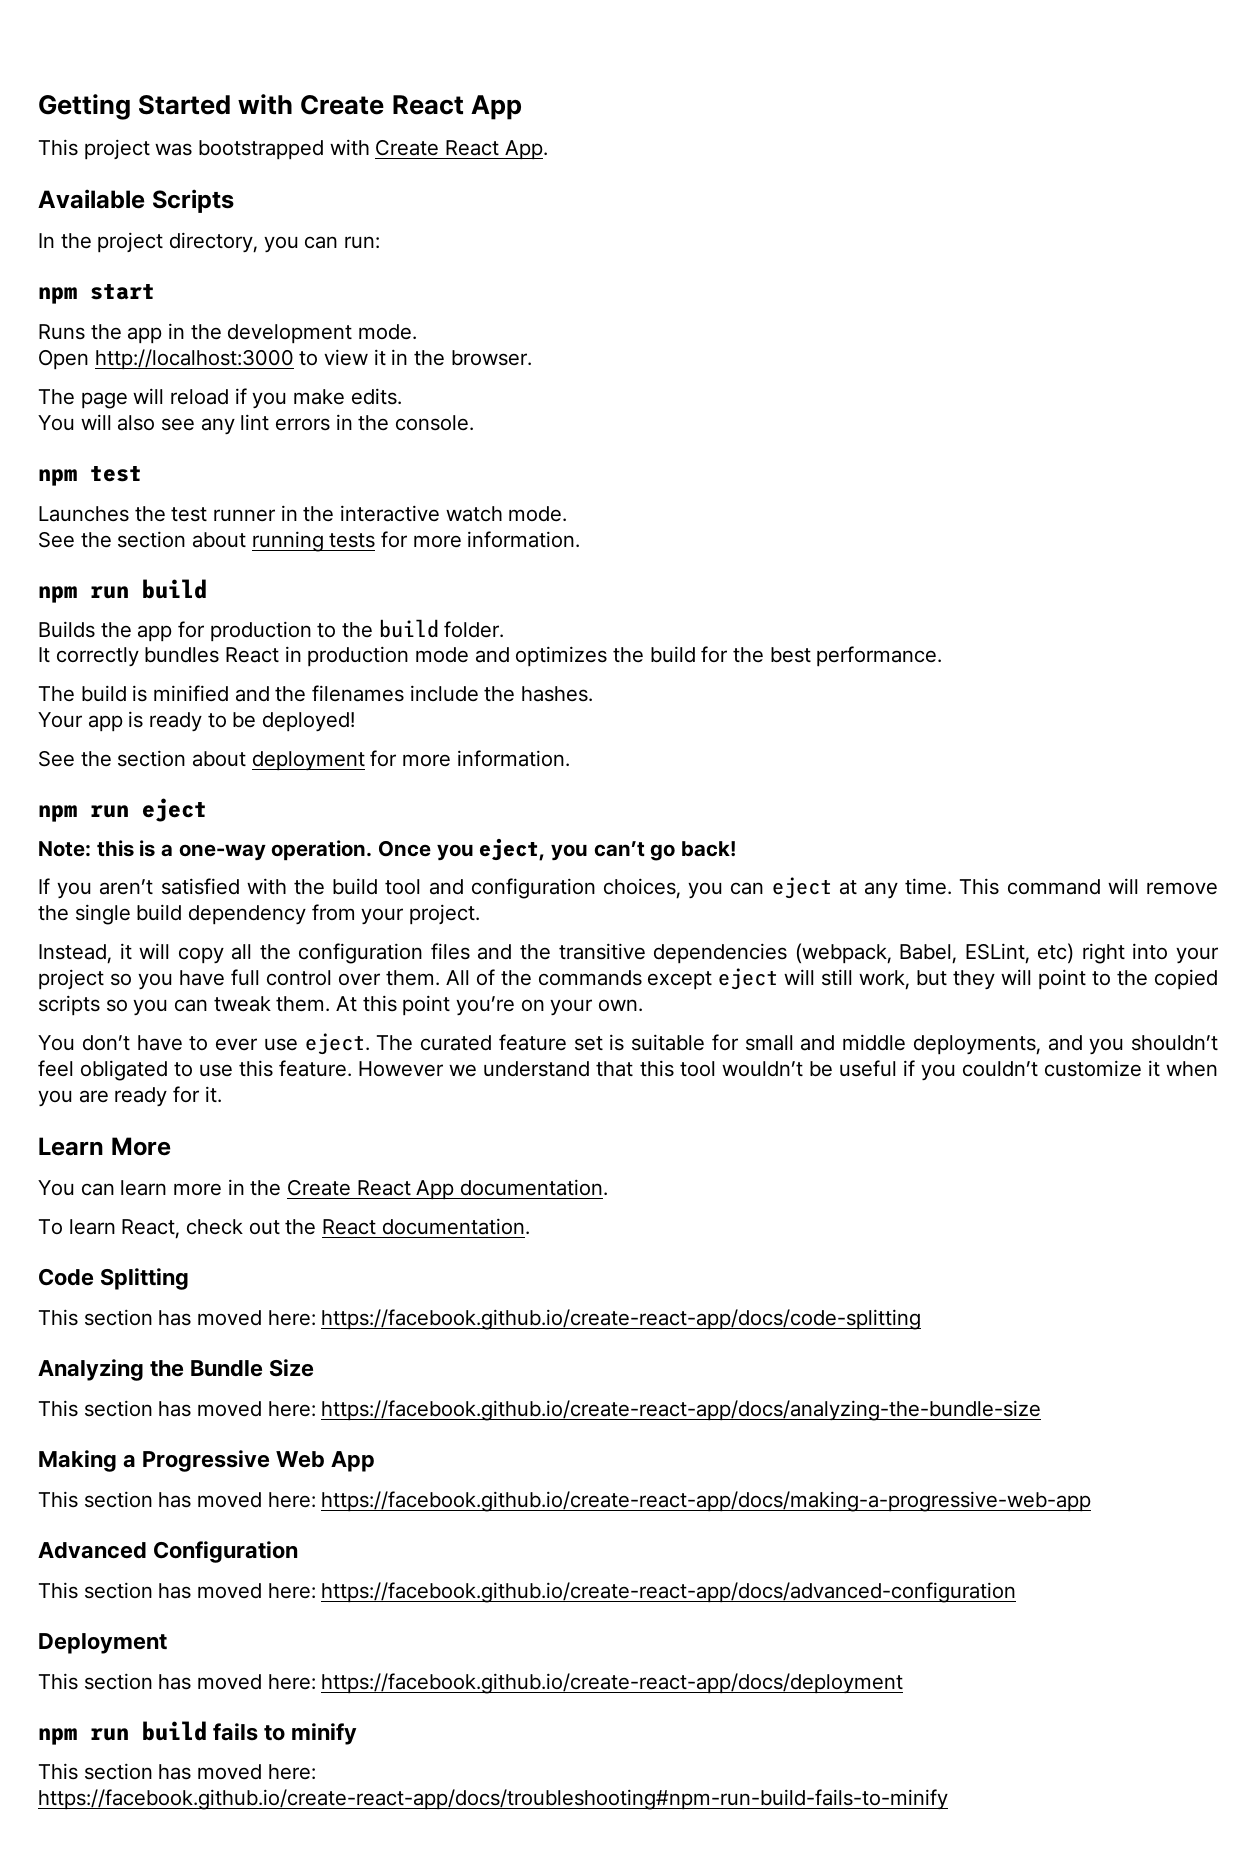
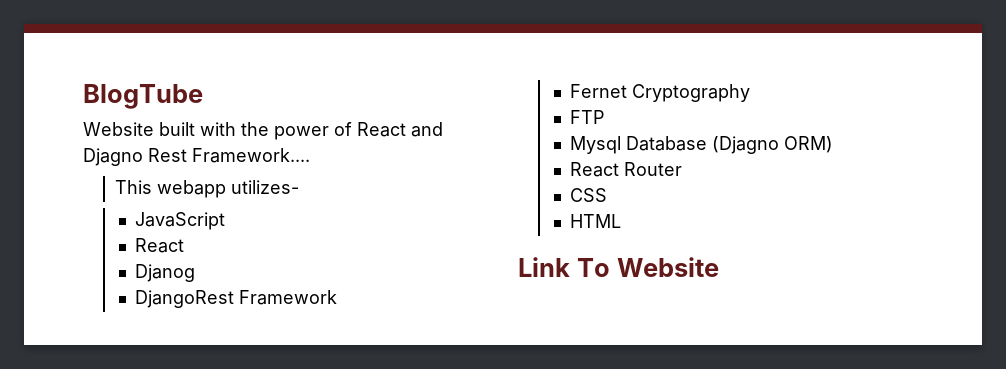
[38,94,522,120] [38,139,548,160] [38,189,234,213] [38,232,381,253] [38,284,155,304] [38,323,418,344] [38,349,532,370] [38,388,402,409] [38,414,475,435] [38,466,142,486] [38,505,568,522] [38,531,581,552] [38,579,207,603] [38,619,505,642] [38,646,943,667] [38,685,594,702] [38,711,356,732] [38,750,570,771] [38,798,207,822] [38,838,737,861] [38,877,1219,899] [38,904,481,925] [38,943,1220,964] [38,968,1218,990] [38,995,644,1016] [38,1033,1218,1055] [38,1060,1218,1081] [38,1086,222,1107] [38,1137,171,1156] [38,1179,609,1200] [38,1218,530,1239] [38,1268,190,1290] [38,1309,922,1330] [38,1359,315,1381] [38,1400,1042,1421] [38,1450,376,1472] [38,1491,1092,1512] [38,1541,299,1563] [38,1582,1017,1603] [38,1633,167,1654] [38,1673,904,1694] [38,1721,358,1745] [38,1763,316,1780] [38,1789,948,1810] Getting Started with Create React App // This project was bootstrapped with Create React App. // Available Scripts // In the project directory, you can run: // npm start // Runs the app in the development mode. // Open http://localhost:3000 to view it in the browser. // The page will reload if you make edits. // You will also see any lint errors in the console. // npm test // Launches the test runner in the interactive watch mode. // See the section about running tests for more information. // npm run build // Builds the app for production to the build folder. // It correctly bundles React in production mode and optimizes the build for the best performance. // The build is minified and the filenames include the hashes. // Your app is ready to be deployed! // See the section about deployment for more information. // npm run eject // Note: this is a one-way operation. Once you eject, you can’t go back! // If you aren’t satisfied with the build tool and configuration choices, you can eject at any time. This command will remove the single build dependency from your project. // Instead, it will copy all the configuration files and the transitive dependencies (webpack, Babel, ESLint, etc) right into your project so you have full control over them. All of the commands except eject will still work, but they will point to the copied scripts so you can tweak them. At this point you’re on your own. // You don’t have to ever use eject. The curated feature set is suitable for small and middle deployments, and you shouldn’t feel obligated to use this feature. However we understand that this tool wouldn’t be useful if you couldn’t customize it when you are ready for it. // Learn More // You can learn more in the Create React App documentation. // To learn React, check out the React documentation. // Code Splitting // This section has moved here: https://facebook.github.io/create-react-app/docs/code-splitting // Analyzing the Bundle Size // This section has moved here: https://facebook.github.io/create-react-app/docs/analyzing-the-bundle-size // Making a Progressive Web App // This section has moved here: https://facebook.github.io/create-react-app/docs/making-a-progressive-web-app // Advanced Configuration // This section has moved here: https://facebook.github.io/create-react-app/docs/advanced-configuration // Deployment // This section has moved here: https://facebook.github.io/create-react-app/docs/deployment // npm run build fails to minify // This section has moved here: https://facebook.github.io/create-react-app/docs/troubleshooting#npm-run-build-fails-to-minify -> [83,84,203,109] [83,122,443,140] [83,148,310,166] [115,180,300,198] [135,212,226,230] [135,238,185,253] [135,264,196,282] [135,290,338,308] [570,84,751,102] [570,110,606,124] [570,136,834,154] [570,162,683,177] [570,188,608,202] [570,214,622,228] [518,257,719,277] BlogTube // Website built with the power of React and Djagno Rest Framework.... // This webapp utilizes- // JavaScript // React // Djanog // DjangoRest Framework // Fernet Cryptography // FTP // Mysql Database (Djagno ORM) // React Router // CSS // HTML // Link To Website

